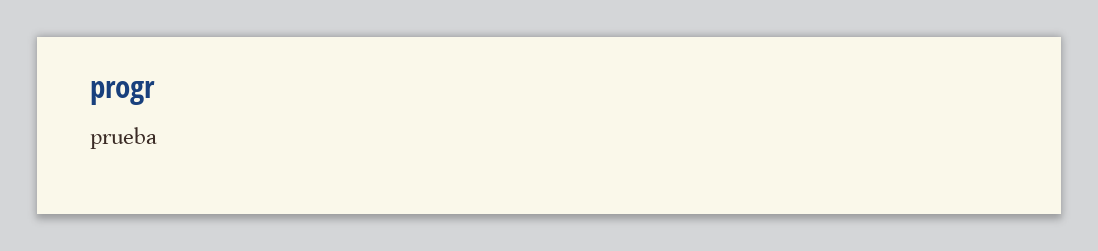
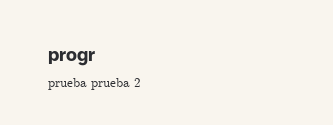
(157, 138) none -> [91,78,141,90] prueba 2

